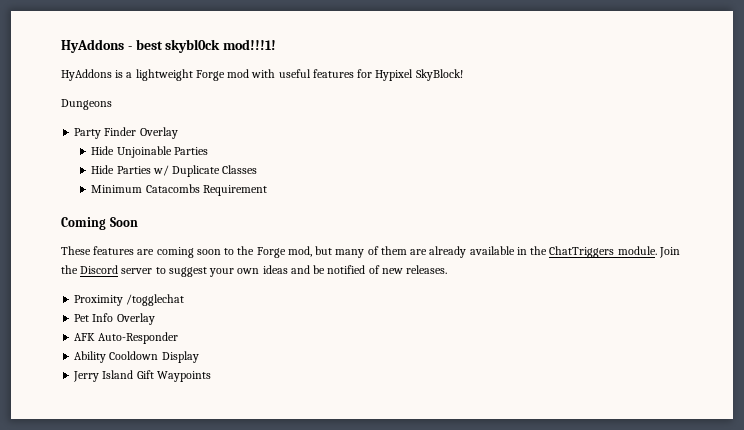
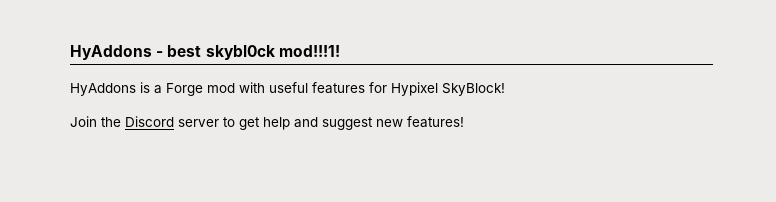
[135,69,193,81] lightweight -> (162, 89) none
[61,99,112,110] [74,127,178,139] [91,146,208,158] [91,165,258,177] [91,184,267,196] [61,217,138,230] [61,246,657,258] Dungeons // Party Finder Overlay // Hide Unjoinable Parties // Hide Parties w/ Duplicate Classes // Minimum Catacombs Requirement // Coming Soon // These features are coming soon to the Forge mod, but many of them are already available in the ChatTriggers module. -> (505, 89) none
[168,265,448,277] [74,294,185,306] [74,313,155,325] [74,332,179,344] [74,351,199,363] [73,370,211,382] suggest your own ideas and be notified of new releases. // Proximity /togglechat // Pet Info Overlay // AFK Auto-Responder // Ability Cooldown Display // Jerry Island Gift Waypoints -> [239,116,464,130] get help and suggest new features!

